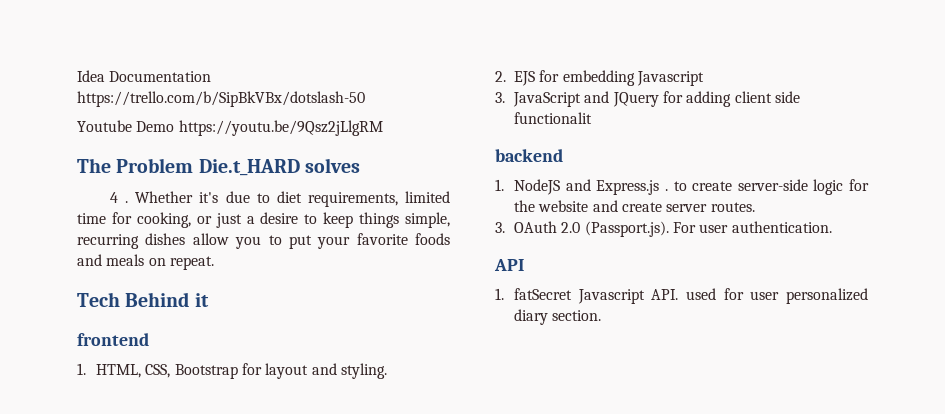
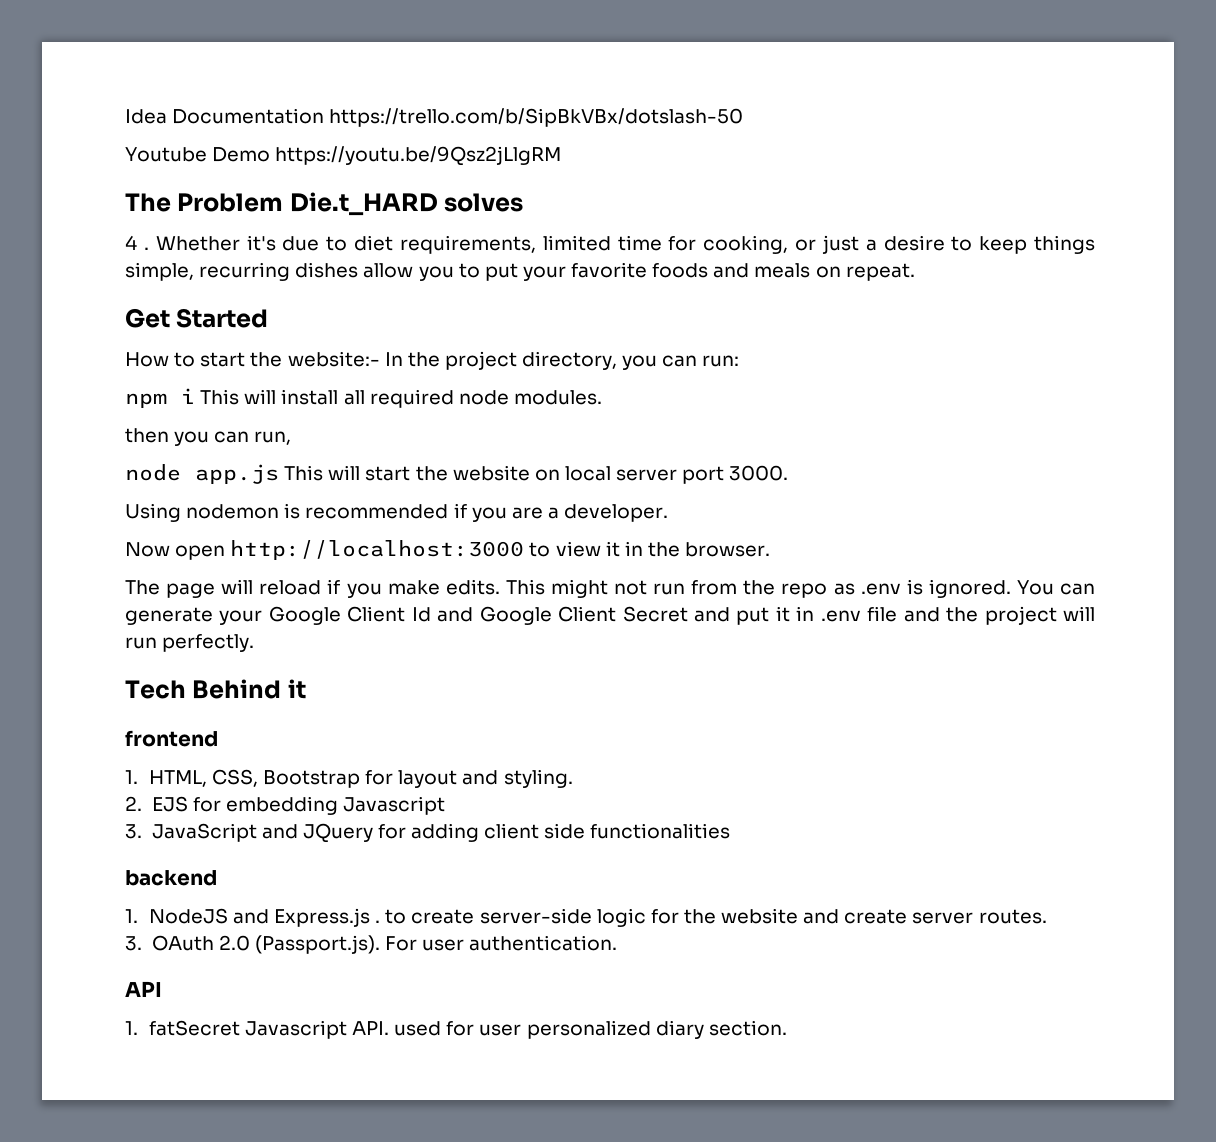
(214, 263) none -> [125,308,269,328] [125,351,740,370] [125,388,602,408] [125,428,292,446] [125,464,789,484] [125,503,669,522] [125,540,771,560] [125,579,1096,598] [125,606,1096,625] [125,634,255,652] // Get Started // How to start the website:- In the project directory, you can run: // npm i This will install all required node modules. // then you can run, // node app.js This will start the website on local server port 3000. // Using nodemon is recommended if you are a developer. // Now open http://localhost:3000 to view it in the browser. // The page will reload if you make edits. This might not run from the repo as .env is ignored. You can generate your Google Client Id and Google Client Secret and put it in .env file and the project will run perfectly.
[514,112,593,124] functionalit -> [590,823,731,839] functionalities

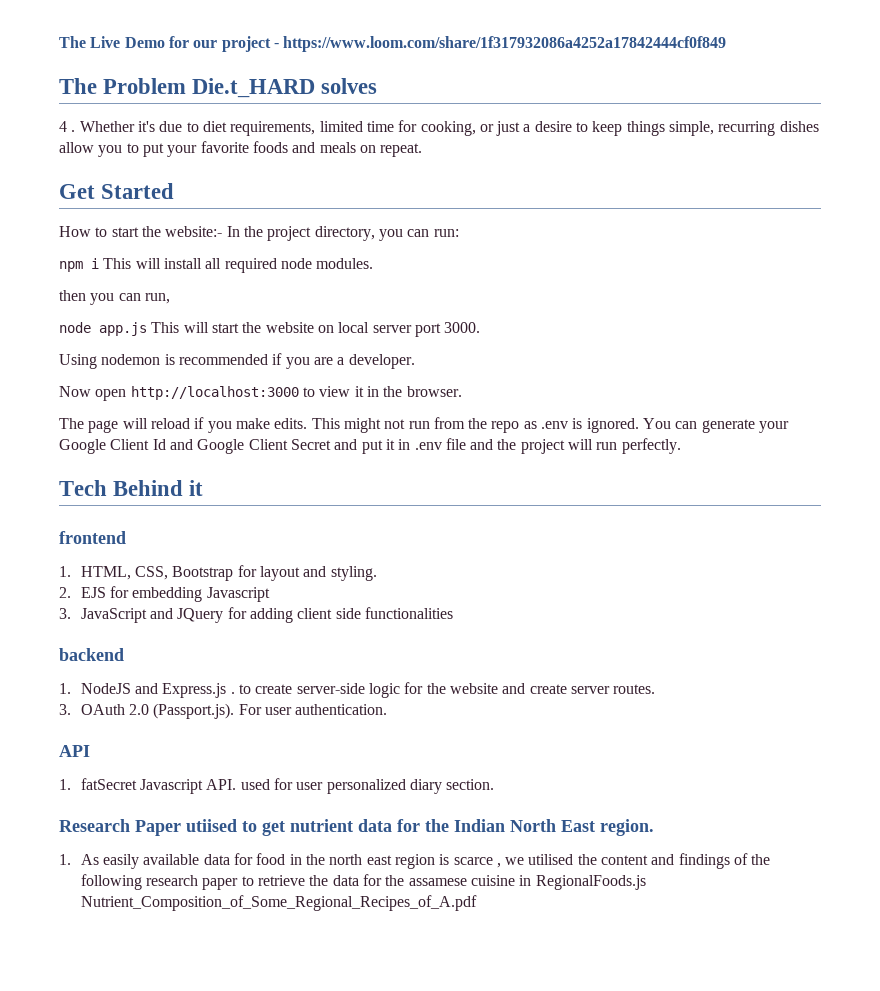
[125,108,744,127] [125,146,562,166] Idea Documentation https://trello.com/b/SipBkVBx/dotslash-50 // Youtube Demo https://youtu.be/9Qsz2jLlgRM -> [59,36,727,52] The Live Demo for our project - https://www.loom.com/share/1f317932086a4252a17842444cf0f849
(787, 1028) none -> [59,819,654,836] [59,853,771,869] [80,874,646,890] [80,895,477,911] // Research Paper utiised to get nutrient data for the Indian North East region. // 1. As easily available data for food in the north east region is scarce , we utilised the content and findings of the following research paper to retrieve the data for the assamese cuisine in RegionalFoods.js Nutrient_Composition_of_Some_Regional_Recipes_of_A.pdf

